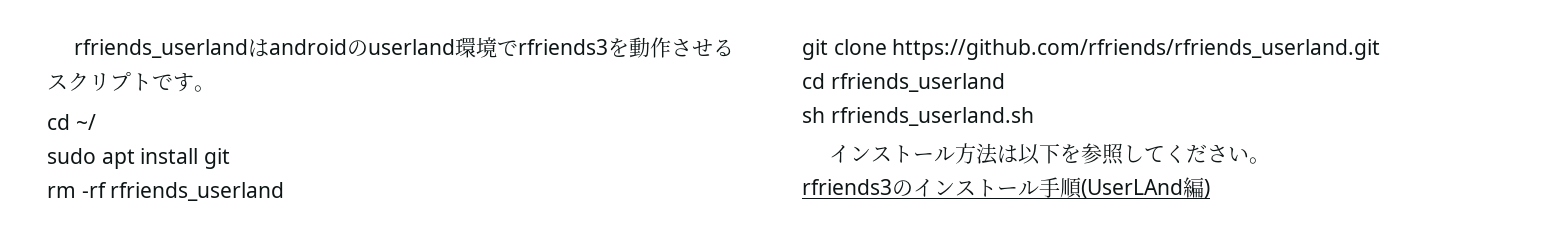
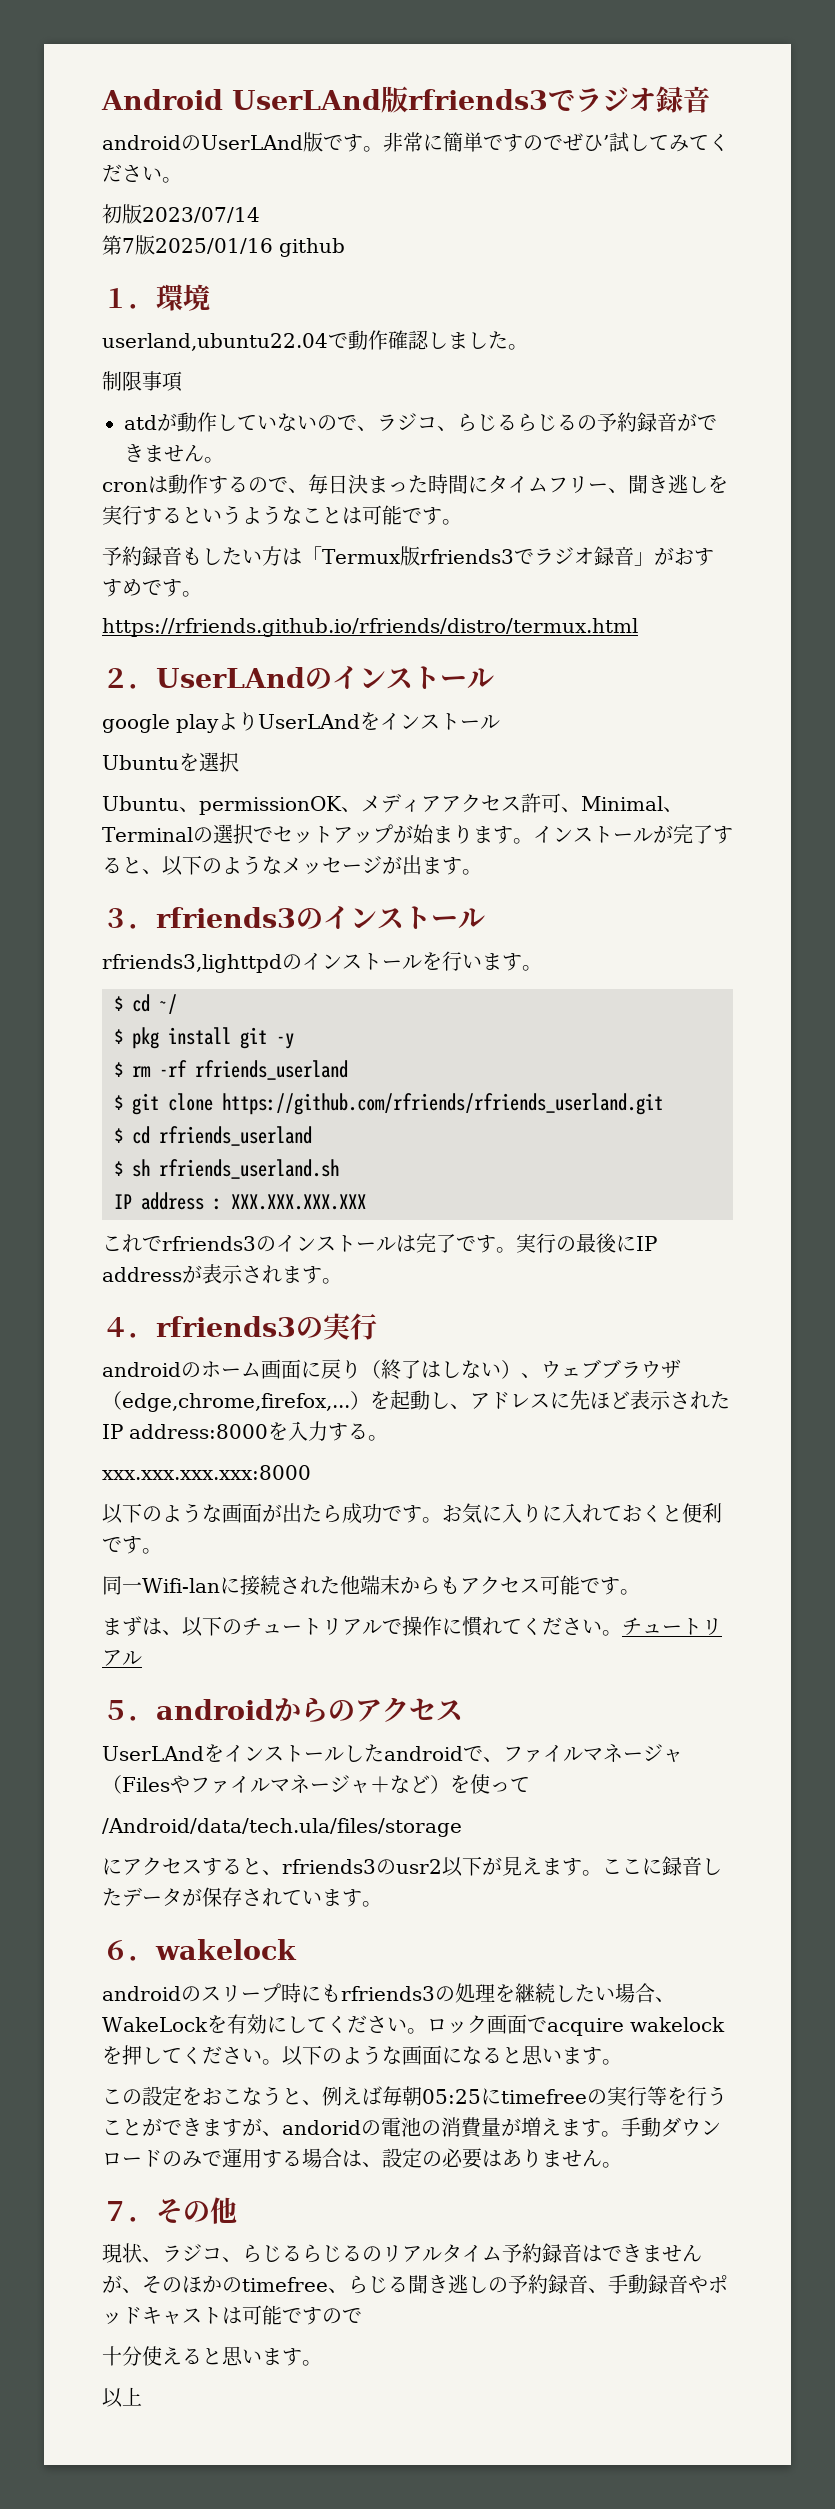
[74,37,735,58] [47,72,215,92] [47,114,96,130] [47,148,231,169] [47,182,285,201] [802,39,1381,60] [802,73,1005,92] [802,107,1034,126] [829,143,1271,165] [802,177,1210,199] rfriends_userlandはandroidのuserland環境でrfriends3を動作させるスクリプトです。 // cd ~/ // sudo apt install git // rm -rf rfriends_userland // git clone https://github.com/rfriends/rfriends_userland.git // cd rfriends_userland // sh rfriends_userland.sh // インストール方法は以下を参照してください。 // rfriends3のインストール手順(UserLAnd編) -> [101,86,710,113] [102,132,729,152] [102,164,182,183] [102,204,260,224] [102,235,345,257] [102,284,210,311] [102,330,528,351] [102,371,182,392] [124,412,717,432] [124,444,224,463] [102,474,728,494] [102,505,462,525] [102,546,714,566] [102,579,202,597] [102,618,638,637] [102,666,494,689] [102,712,500,733] [102,752,239,772] [102,793,683,815] [102,824,733,844] [102,855,482,876] [102,906,485,929] [102,951,542,973] [114,994,177,1014] [114,1027,294,1049] [114,1060,348,1080] [114,1093,663,1115] [114,1126,312,1146] [114,1159,339,1179] [114,1192,366,1210] [102,1233,657,1253] [102,1264,342,1284] [102,1313,377,1340] [102,1359,681,1380] [102,1390,730,1412] [102,1421,388,1441] [102,1465,311,1480] [102,1503,722,1524] [102,1536,162,1554] [102,1575,640,1596] [102,1616,722,1637] [102,1650,142,1666] [102,1697,463,1723] [102,1743,683,1763] [102,1774,530,1794] [102,1818,462,1837] [102,1856,722,1877] [102,1887,382,1907] [102,1939,297,1961] [102,1983,675,2003] [102,2014,725,2036] [102,2045,622,2066] [102,2086,727,2106] [102,2117,721,2138] [102,2148,622,2169] [102,2197,237,2224] [102,2243,702,2263] [102,2274,728,2294] [102,2305,362,2325] [102,2346,322,2366] [102,2387,142,2408] Android UserLAnd版rfriends3でラジオ録音 // androidのUserLAnd版です。非常に簡単ですのでぜひ’試してみてください。 // 初版2023/07/14 // 第7版2025/01/16 github // １．環境 // userland,ubuntu22.04で動作確認しました。 // 制限事項 // atdが動作していないので、ラジコ、らじるらじるの予約録音ができません。 // cronは動作するので、毎日決まった時間にタイムフリー、聞き逃しを実行するというようなことは可能です。 // 予約録音もしたい方は「Termux版rfriends3でラジオ録音」がおすすめです。 // https://rfriends.github.io/rfriends/distro/termux.html // ２．UserLAndのインストール // google playよりUserLAndをインストール // Ubuntuを選択 // Ubuntu、permissionOK、メディアアクセス許可、Minimal、Terminalの選択でセットアップが始まります。インストールが完了すると、以下のようなメッセージが出ます。 // ３．rfriends3のインストール // rfriends3,lighttpdのインストールを行います。 // $ cd ~/ // $ pkg install git -y // $ rm -rf rfriends_userland // $ git clone https://github.com/rfriends/rfriends_userland.git // $ cd rfriends_userland // $ sh rfriends_userland.sh // IP address : XXX.XXX.XXX.XXX // これでrfriends3のインストールは完了です。実行の最後にIP addressが表示されます。 // ４．rfriends3の実行 // androidのホーム画面に戻り（終了はしない）、ウェブブラウザ（edge,chrome,firefox,...）を起動し、アドレスに先ほど表示されたIP address:8000を入力する。 // xxx.xxx.xxx.xxx:8000 // 以下のような画面が出たら成功です。お気に入りに入れておくと便利です。 // 同一Wifi-lanに接続された他端末からもアクセス可能です。 // まずは、以下のチュートリアルで操作に慣れてください。チュートリアル // ５．androidからのアクセス // UserLAndをインストールしたandroidで、ファイルマネージャ（Filesやファイルマネージャ＋など）を使って // /Android/data/tech.ula/files/storage // にアクセスすると、rfriends3のusr2以下が見えます。ここに録音したデータが保存されています。 // ６．wakelock // androidのスリープ時にもrfriends3の処理を継続したい場合、WakeLockを有効にしてください。ロック画面でacquire wakelockを押してください。以下のような画面になると思います。 // この設定をおこなうと、例えば毎朝05:25にtimefreeの実行等を行うことができますが、andoridの電池の消費量が増えます。手動ダウンロードのみで運用する場合は、設定の必要はありません。 // ７．その他 // 現状、ラジコ、らじるらじるのリアルタイム予約録音はできませんが、そのほかのtimefree、らじる聞き逃しの予約録音、手動録音やポッドキャストは可能ですので // 十分使えると思います。 // 以上

